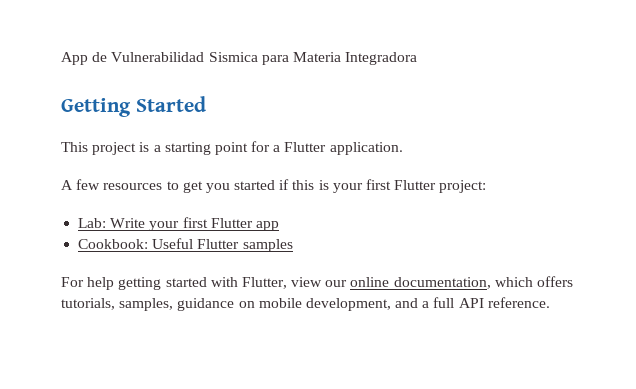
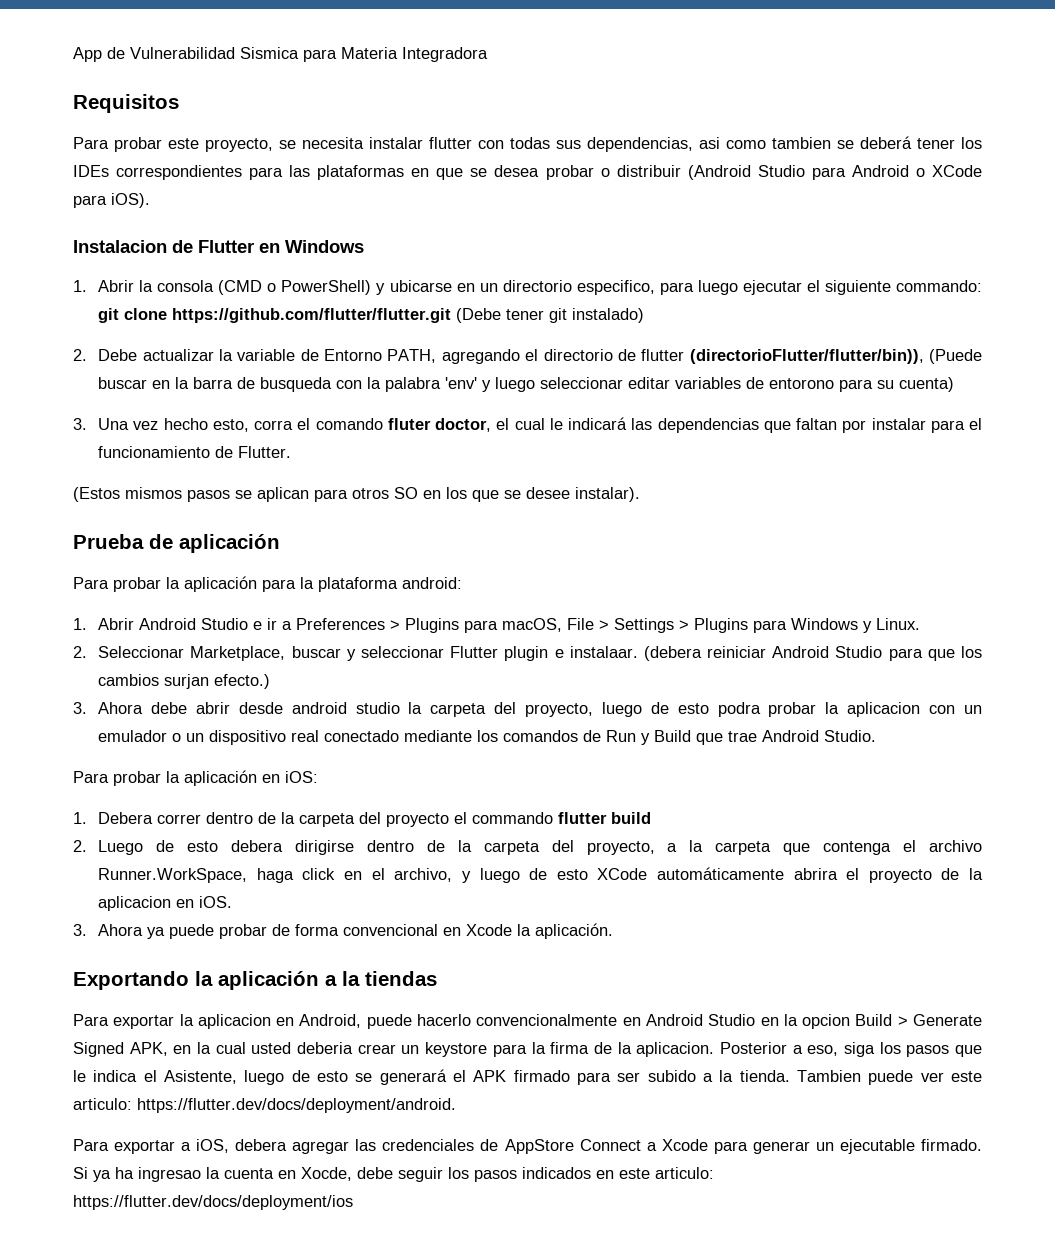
[61,96,206,117] [61,141,403,155] [61,179,487,193] [78,217,279,231] [78,238,293,252] [61,276,574,290] [61,297,550,311] Getting Started // This project is a starting point for a Flutter application. // A few resources to get you started if this is your first Flutter project: // Lab: Write your first Flutter app // Cookbook: Useful Flutter samples // For help getting started with Flutter, view our online documentation, which offers tutorials, samples, guidance on mobile development, and a full API reference. -> [73,94,179,113] [73,136,982,152] [73,165,982,180] [73,193,150,208] [73,240,364,253] [73,280,982,295] [98,308,645,323] [73,349,982,364] [98,377,955,392] [73,417,983,433] [98,446,292,458] [73,487,640,502] [73,534,280,553] [73,576,462,592] [73,618,921,633] [73,646,982,661] [98,674,271,689] [73,702,983,717] [98,730,877,745] [73,770,318,786] [73,812,652,827] [73,840,982,855] [98,867,983,883] [98,896,233,911] [73,923,614,939] [73,971,437,990] [73,1014,982,1029] [73,1042,982,1057] [73,1069,983,1085] [73,1098,456,1113] [73,1139,982,1154] [73,1167,714,1182] [73,1195,353,1210] Requisitos // Para probar este proyecto, se necesita instalar flutter con todas sus dependencias, asi como tambien se deberá tener los IDEs correspondientes para las plataformas en que se desea probar o distribuir (Android Studio para Android o XCode para iOS). // Instalacion de Flutter en Windows // 1. Abrir la consola (CMD o PowerShell) y ubicarse en un directorio especifico, para luego ejecutar el siguiente commando: git clone https://github.com/flutter/flutter.git (Debe tener git instalado) // 2. Debe actualizar la variable de Entorno PATH, agregando el directorio de flutter (directorioFlutter/flutter/bin)), (Puede buscar en la barra de busqueda con la palabra 'env' y luego seleccionar editar variables de entorono para su cuenta) // 3. Una vez hecho esto, corra el comando fluter doctor, el cual le indicará las dependencias que faltan por instalar para el funcionamiento de Flutter. // (Estos mismos pasos se aplican para otros SO en los que se desee instalar). // Prueba de aplicación // Para probar la aplicación para la plataforma android: // 1. Abrir Android Studio e ir a Preferences > Plugins para macOS, File > Settings > Plugins para Windows y Linux. // 2. Seleccionar Marketplace, buscar y seleccionar Flutter plugin e instalaar. (debera reiniciar Android Studio para que los cambios surjan efecto.) // 3. Ahora debe abrir desde android studio la carpeta del proyecto, luego de esto podra probar la aplicacion con un emulador o un dispositivo real conectado mediante los comandos de Run y Build que trae Android Studio. // Para probar la aplicación en iOS: // 1. Debera correr dentro de la carpeta del proyecto el commando flutter build // 2. Luego de esto debera dirigirse dentro de la carpeta del proyecto, a la carpeta que contenga el archivo Runner.WorkSpace, haga click en el archivo, y luego de esto XCode automáticamente abrira el proyecto de la aplicacion en iOS. // 3. Ahora ya puede probar de forma convencional en Xcode la aplicación. // Exportando la aplicación a la tiendas // Para exportar la aplicacion en Android, puede hacerlo convencionalmente en Android Studio en la opcion Build > Generate Signed APK, en la cual usted deberia crear un keystore para la firma de la aplicacion. Posterior a eso, siga los pasos que le indica el Asistente, luego de esto se generará el APK firmado para ser subido a la tienda. Tambien puede ver este articulo: https://flutter.dev/docs/deployment/android. // Para exportar a iOS, debera agregar las credenciales de AppStore Connect a Xcode para generar un ejecutable firmado. Si ya ha ingresao la cuenta en Xocde, debe seguir los pasos indicados en este articulo: https://flutter.dev/docs/deployment/ios

